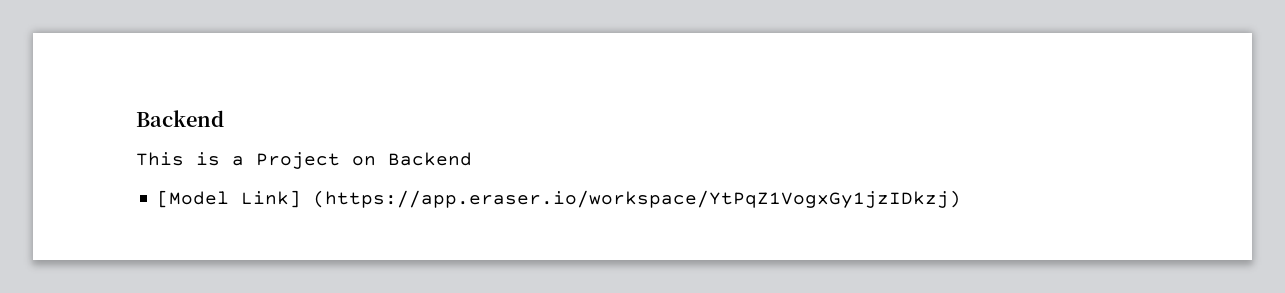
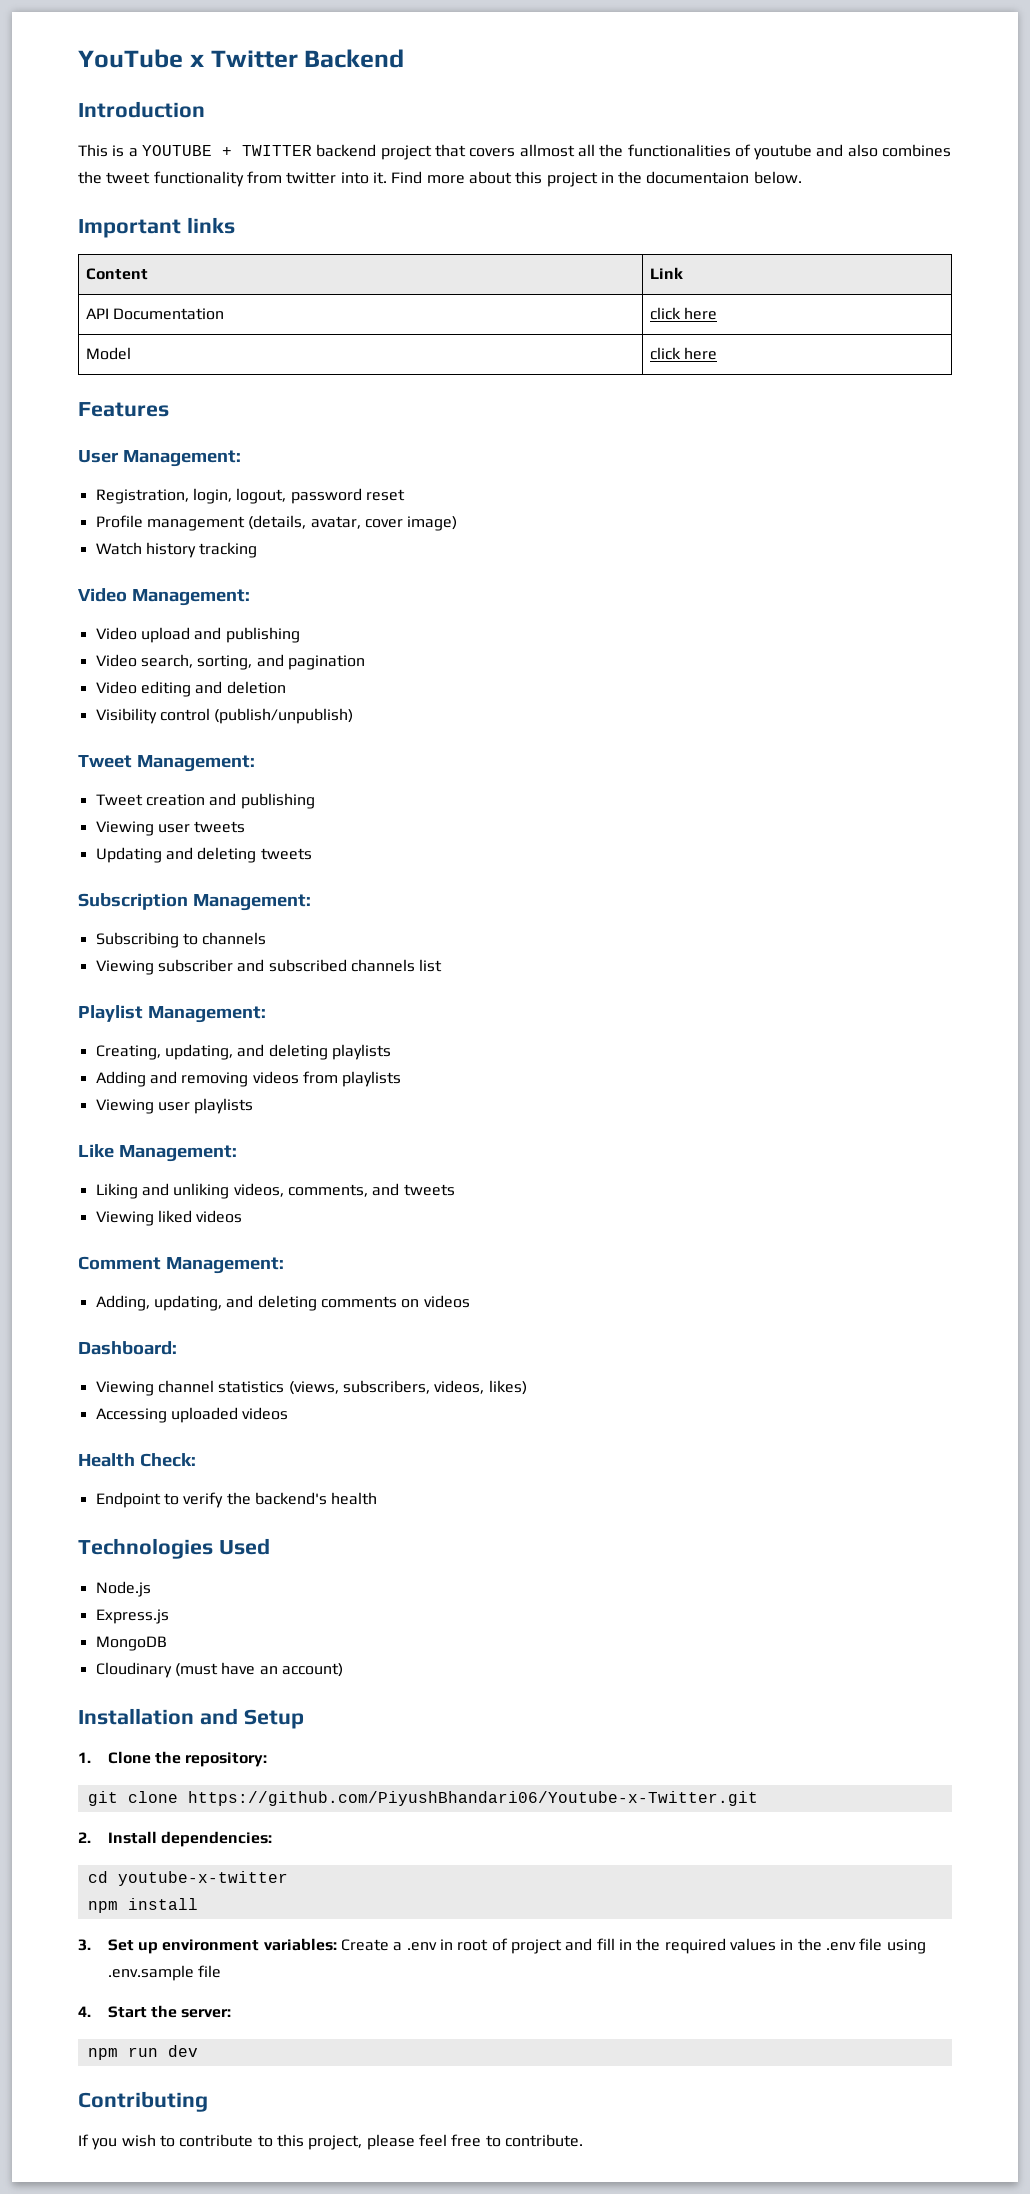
[136,110,224,127] Backend -> [78,49,405,68] [78,101,205,118] YouTube x Twitter Backend // Introduction
[256,152,472,169] [157,190,962,208] Project on Backend // [Model Link] (https://app.eraser.io/workspace/YtPqZ1VogxGy1jzIDkzj) -> [141,144,952,160] [78,171,802,187] [78,217,235,238] [85,268,148,280] [649,267,683,279] [85,308,225,320] [649,307,718,320] [85,347,131,360] [649,347,718,360] [78,402,169,417] [78,450,241,467] [95,488,405,504] [95,515,458,531] [95,542,258,558] [78,588,250,606] [95,627,300,643] [95,654,365,670] [95,681,286,697] [95,708,354,724] [78,755,255,772] [95,793,315,809] [95,821,246,836] [95,847,312,863] [78,893,311,911] [95,932,267,948] [95,959,443,975] [78,1005,266,1023] [95,1044,391,1060] [95,1071,402,1087] [95,1098,254,1114] [78,1144,237,1162] [95,1183,455,1199] [95,1210,243,1226] [78,1256,284,1274] [95,1295,470,1311] [78,1341,177,1355] [95,1380,527,1396] [95,1407,289,1423] [78,1453,196,1467] [95,1492,378,1508] [78,1538,270,1559] [95,1581,151,1597] [95,1609,169,1624] [95,1636,167,1651] [95,1662,343,1678] [78,1708,304,1729] [78,1751,268,1767] [87,1791,758,1806] [78,1831,273,1847] [87,1871,288,1886] [87,1898,198,1913] [78,1938,926,1954] [107,1965,222,1981] [78,2005,232,2018] [87,2045,198,2060] [78,2091,208,2112] [78,2134,583,2150] YOUTUBE + TWITTER backend project that covers allmost all the functionalities of youtube and also combines the tweet functionality from twitter into it. Find more about this project in the documentaion below. // Important links // Content | Link // API Documentation | click here // Model | click here // Features // User Management: // Registration, login, logout, password reset // Profile management (details, avatar, cover image) // Watch history tracking // Video Management: // Video upload and publishing // Video search, sorting, and pagination // Video editing and deletion // Visibility control (publish/unpublish) // Tweet Management: // Tweet creation and publishing // Viewing user tweets // Updating and deleting tweets // Subscription Management: // Subscribing to channels // Viewing subscriber and subscribed channels list // Playlist Management: // Creating, updating, and deleting playlists // Adding and removing videos from playlists // Viewing user playlists // Like Management: // Liking and unliking videos, comments, and tweets // Viewing liked videos // Comment Management: // Adding, updating, and deleting comments on videos // Dashboard: // Viewing channel statistics (views, subscribers, videos, likes) // Accessing uploaded videos // Health Check: // Endpoint to verify the backend's health // Technologies Used // Node.js // Express.js // MongoDB // Cloudinary (must have an account) // Installation and Setup // 1. Clone the repository: // git clone https://github.com/PiyushBhandari06/Youtube-x-Twitter.git // 2. Install dependencies: // cd youtube-x-twitter // npm install // 3. Set up environment variables: Create a .env in root of project and fill in the required values in the .env file using .env.sample file // 4. Start the server: // npm run dev // Contributing // If you wish to contribute to this project, please feel free to contribute.

